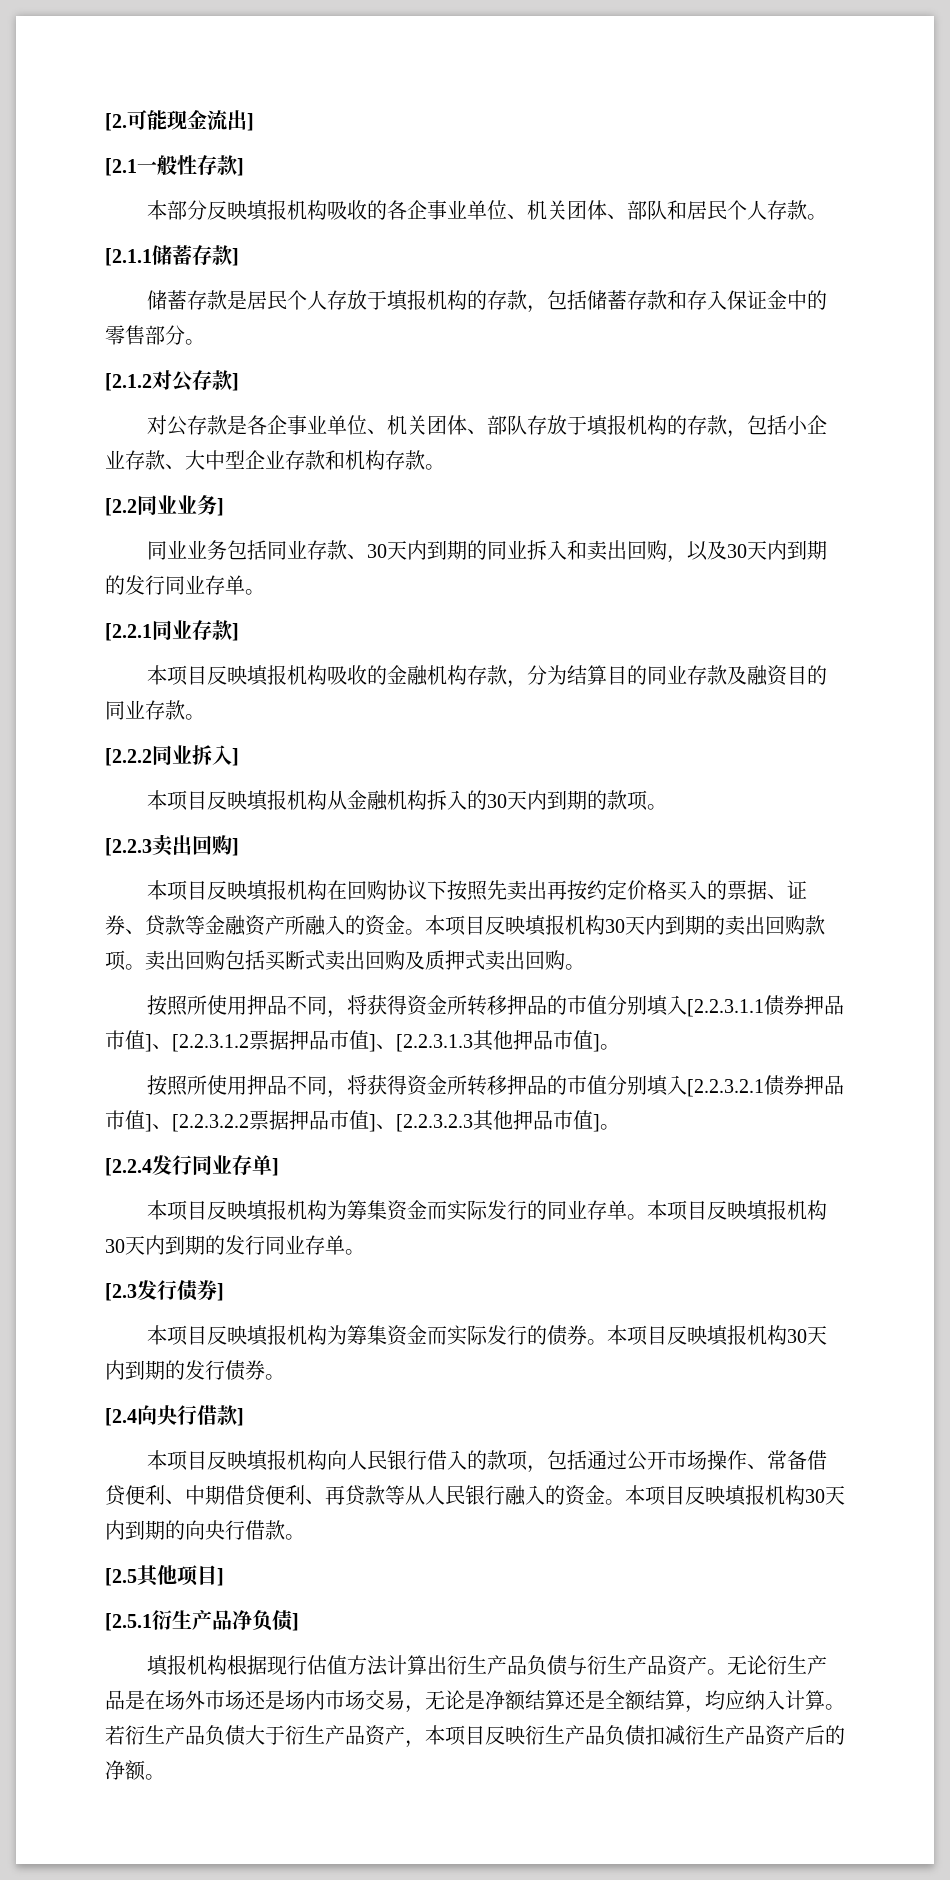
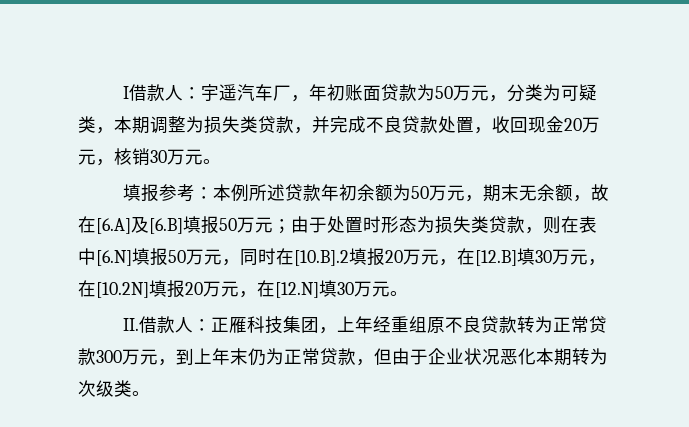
[105,110,254,131] [105,155,244,176] [147,200,828,221] [105,245,239,266] [147,290,828,313] [105,325,205,345] [105,370,239,392] [147,415,828,438] [105,450,445,470] [105,495,224,516] [147,540,828,563] [105,575,265,595] [105,620,239,641] [147,665,828,688] [105,700,205,720] [105,745,239,766] [147,790,668,811] [105,834,239,856] [147,880,808,901] [105,915,825,936] [105,950,585,971] [147,995,845,1018] [105,1030,620,1052] [147,1075,845,1098] [105,1110,620,1132] [105,1155,279,1176] [147,1200,828,1221] [105,1235,365,1255] [105,1280,224,1301] [147,1325,828,1346] [105,1360,285,1381] [105,1405,244,1426] [147,1450,828,1473] [105,1485,845,1506] [105,1520,305,1540] [105,1565,224,1587] [105,1610,299,1631] [147,1655,828,1676] [105,1690,845,1713] [105,1725,845,1748] [105,1760,146,1781] [2.可能现金流出] // [2.1一般性存款] // 本部分反映填报机构吸收的各企事业单位、机关团体、部队和居民个人存款。 // [2.1.1储蓄存款] // 储蓄存款是居民个人存放于填报机构的存款，包括储蓄存款和存入保证金中的零售部分。 // [2.1.2对公存款] // 对公存款是各企事业单位、机关团体、部队存放于填报机构的存款，包括小企业存款、大中型企业存款和机构存款。 // [2.2同业业务] // 同业业务包括同业存款、30天内到期的同业拆入和卖出回购，以及30天内到期的发行同业存单。 // [2.2.1同业存款] // 本项目反映填报机构吸收的金融机构存款，分为结算目的同业存款及融资目的同业存款。 // [2.2.2同业拆入] // 本项目反映填报机构从金融机构拆入的30天内到期的款项。 // [2.2.3卖出回购] // 本项目反映填报机构在回购协议下按照先卖出再按约定价格买入的票据、证券、贷款等金融资产所融入的资金。本项目反映填报机构30天内到期的卖出回购款项。卖出回购包括买断式卖出回购及质押式卖出回购。 // 按照所使用押品不同，将获得资金所转移押品的市值分别填入[2.2.3.1.1债券押品市值]、[2.2.3.1.2票据押品市值]、[2.2.3.1.3其他押品市值]。 // 按照所使用押品不同，将获得资金所转移押品的市值分别填入[2.2.3.2.1债券押品市值]、[2.2.3.2.2票据押品市值]、[2.2.3.2.3其他押品市值]。 // [2.2.4发行同业存单] // 本项目反映填报机构为筹集资金而实际发行的同业存单。本项目反映填报机构30天内到期的发行同业存单。 // [2.3发行债券] // 本项目反映填报机构为筹集资金而实际发行的债券。本项目反映填报机构30天内到期的发行债券。 // [2.4向央行借款] // 本项目反映填报机构向人民银行借入的款项，包括通过公开市场操作、常备借贷便利、中期借贷便利、再贷款等从人民银行融入的资金。本项目反映填报机构30天内到期的向央行借款。 // [2.5其他项目] // [2.5.1衍生产品净负债] // 填报机构根据现行估值方法计算出衍生产品负债与衍生产品资产。无论衍生产品是在场外市场还是场内市场交易，无论是净额结算还是全额结算，均应纳入计算。若衍生产品负债大于衍生产品资产，本项目反映衍生产品负债扣减衍生产品资产后的净额 -> [123,84,598,102] [78,116,600,134] [78,148,221,166] [123,184,610,202] [78,216,597,234] [78,248,606,266] [78,280,408,298] [123,316,608,334] [78,348,608,366] [78,380,132,397] I借款人：宇遥汽车厂，年初账面贷款为50万元，分类为可疑类，本期调整为损失类贷款，并完成不良贷款处置，收回现金20万元，核销30万元。 // 填报参考：本例所述贷款年初余额为50万元，期末无余额，故在[6.A]及[6.B]填报50万元；由于处置时形态为损失类贷款，则在表中[6.N]填报50万元，同时在[10.B].2填报20万元，在[12.B]填30万元，在[10.2N]填报20万元，在[12.N]填30万元。 // II.借款人：正雁科技集团，上年经重组原不良贷款转为正常贷款300万元，到上年末仍为正常贷款，但由于企业状况恶化本期转为次级类

